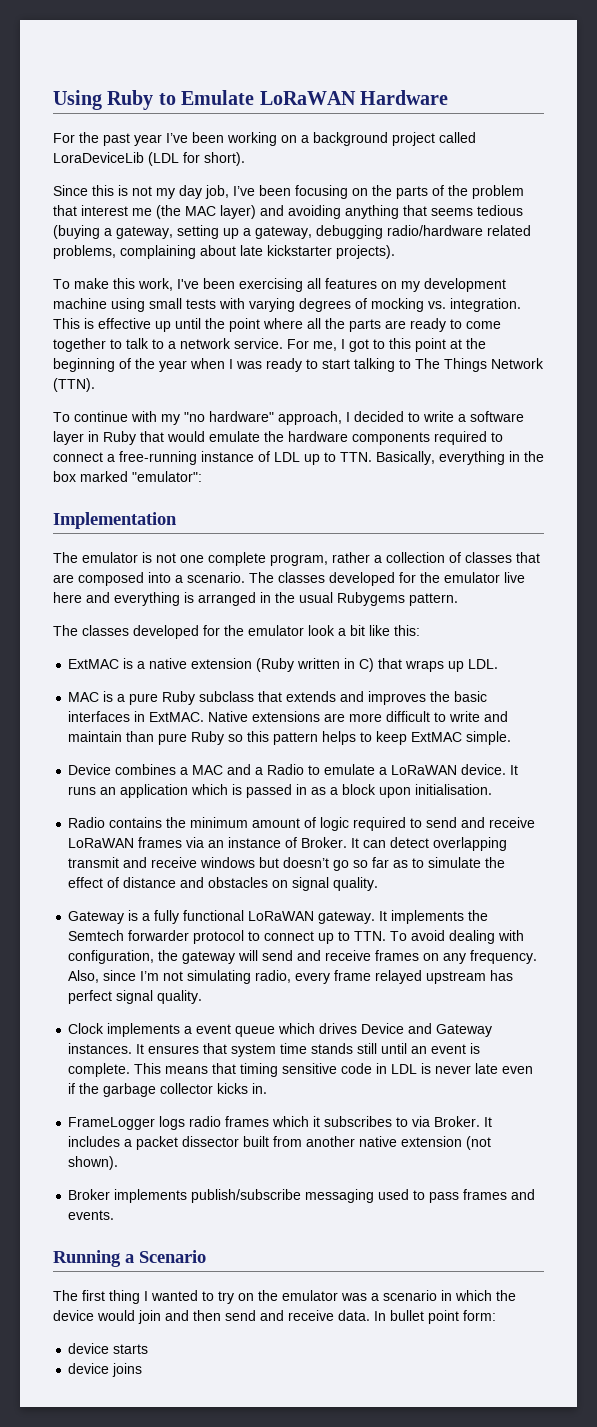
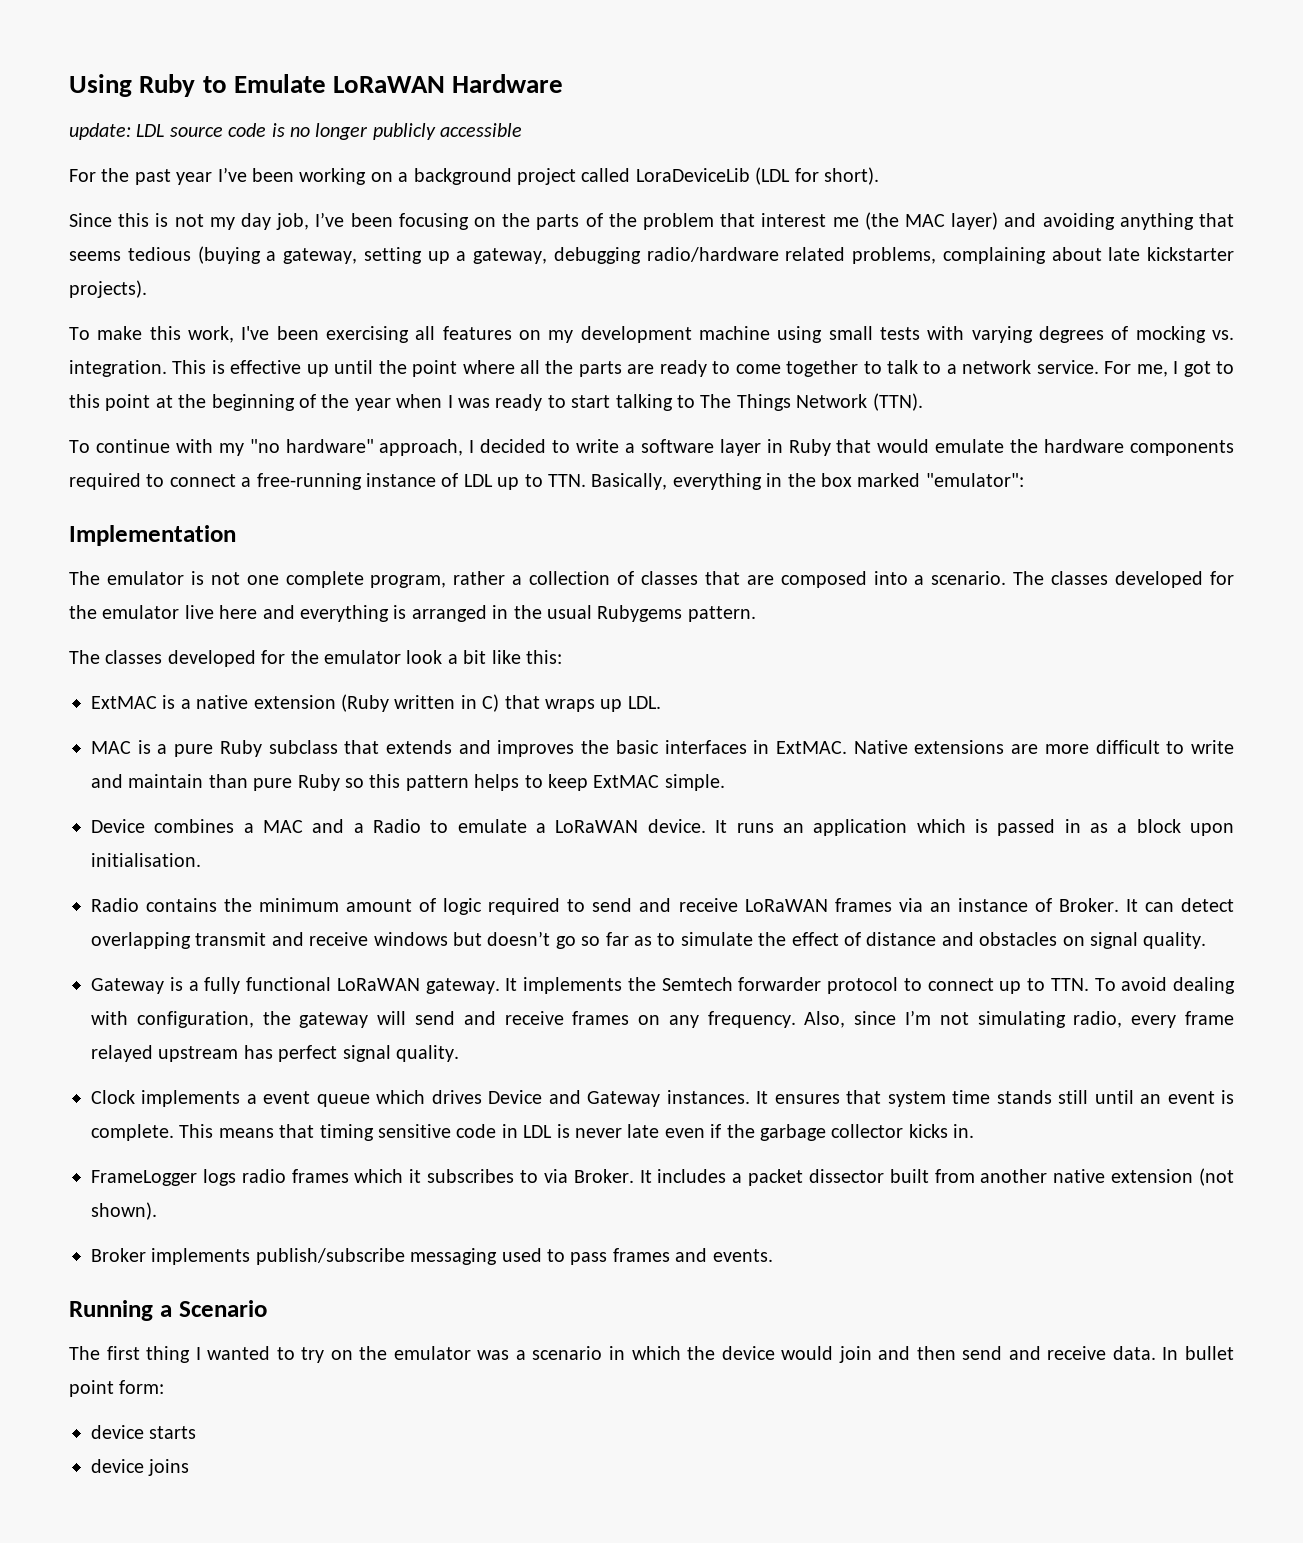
(448, 97) none -> [69,123,523,140] // update: LDL source code is no longer publicly accessible

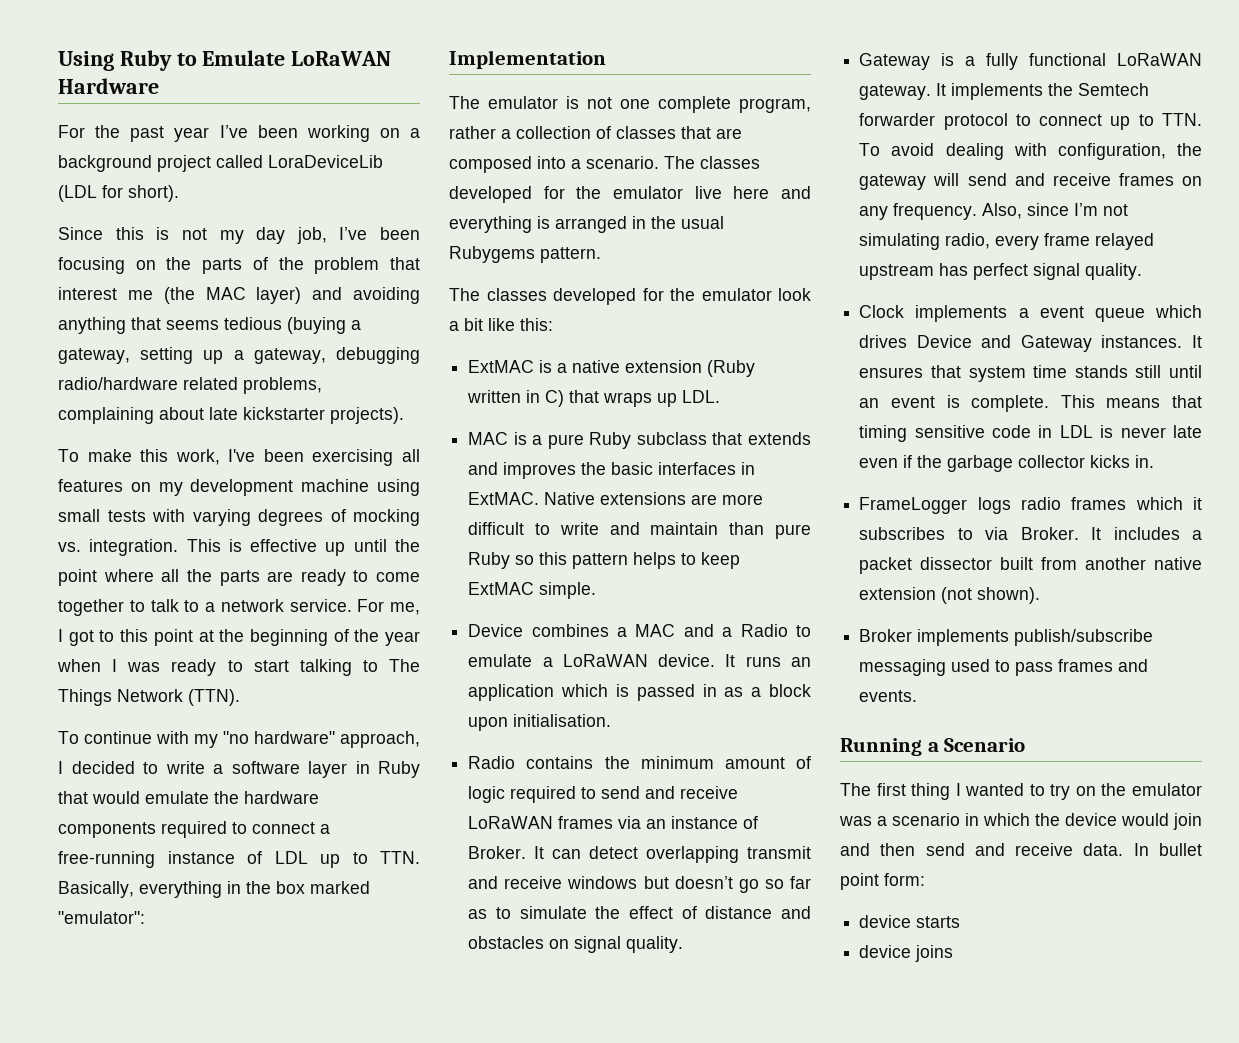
[69,123,523,140] // update: LDL source code is no longer publicly accessible -> (159, 86) none

